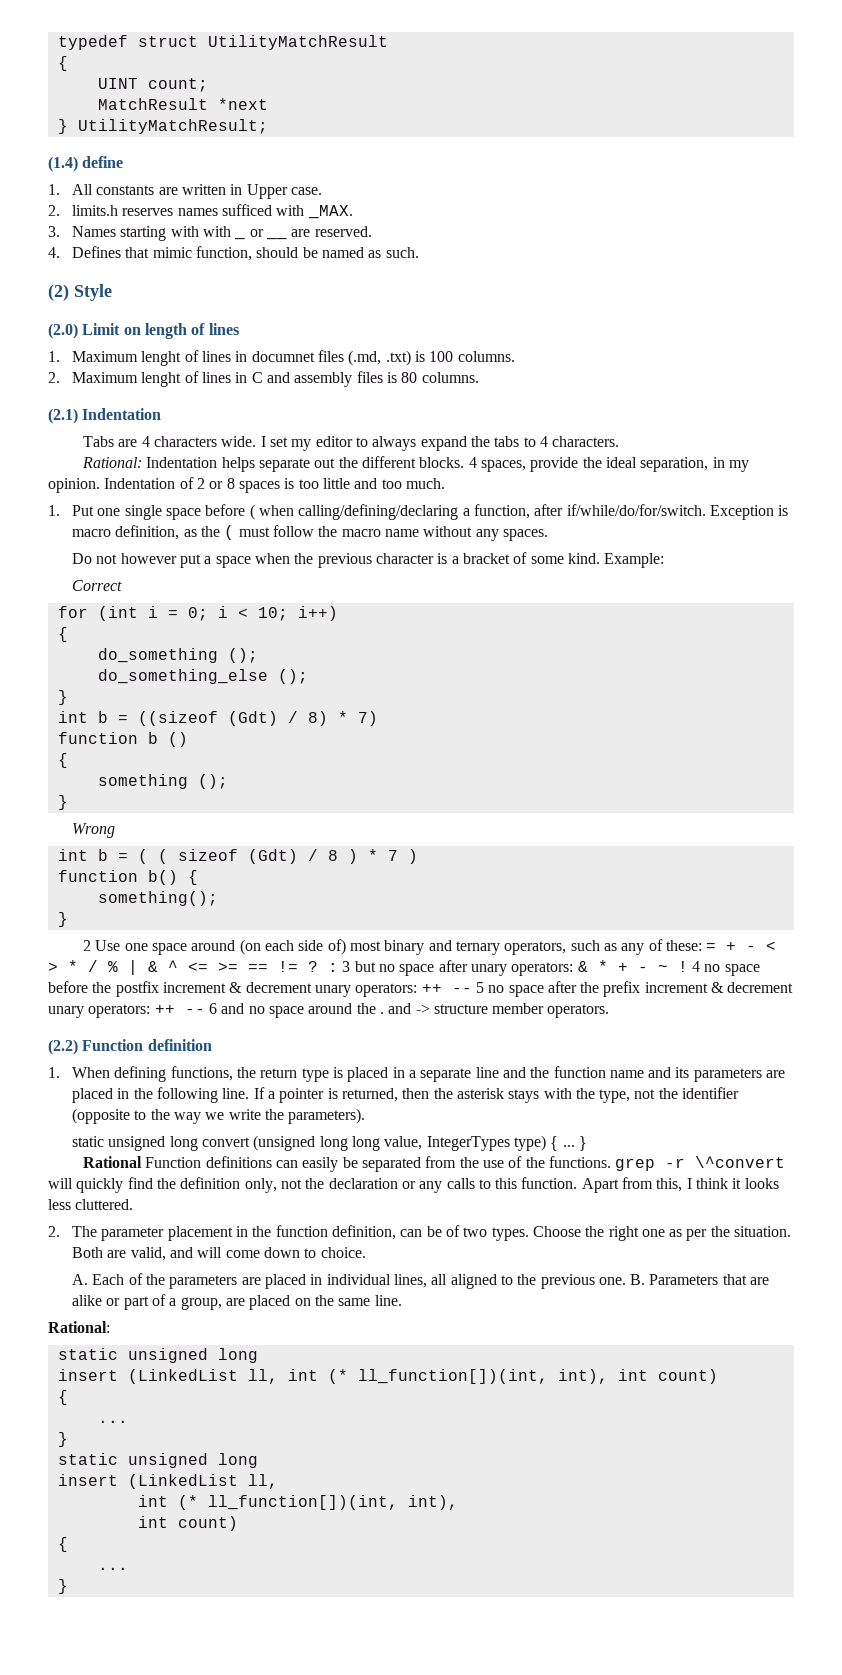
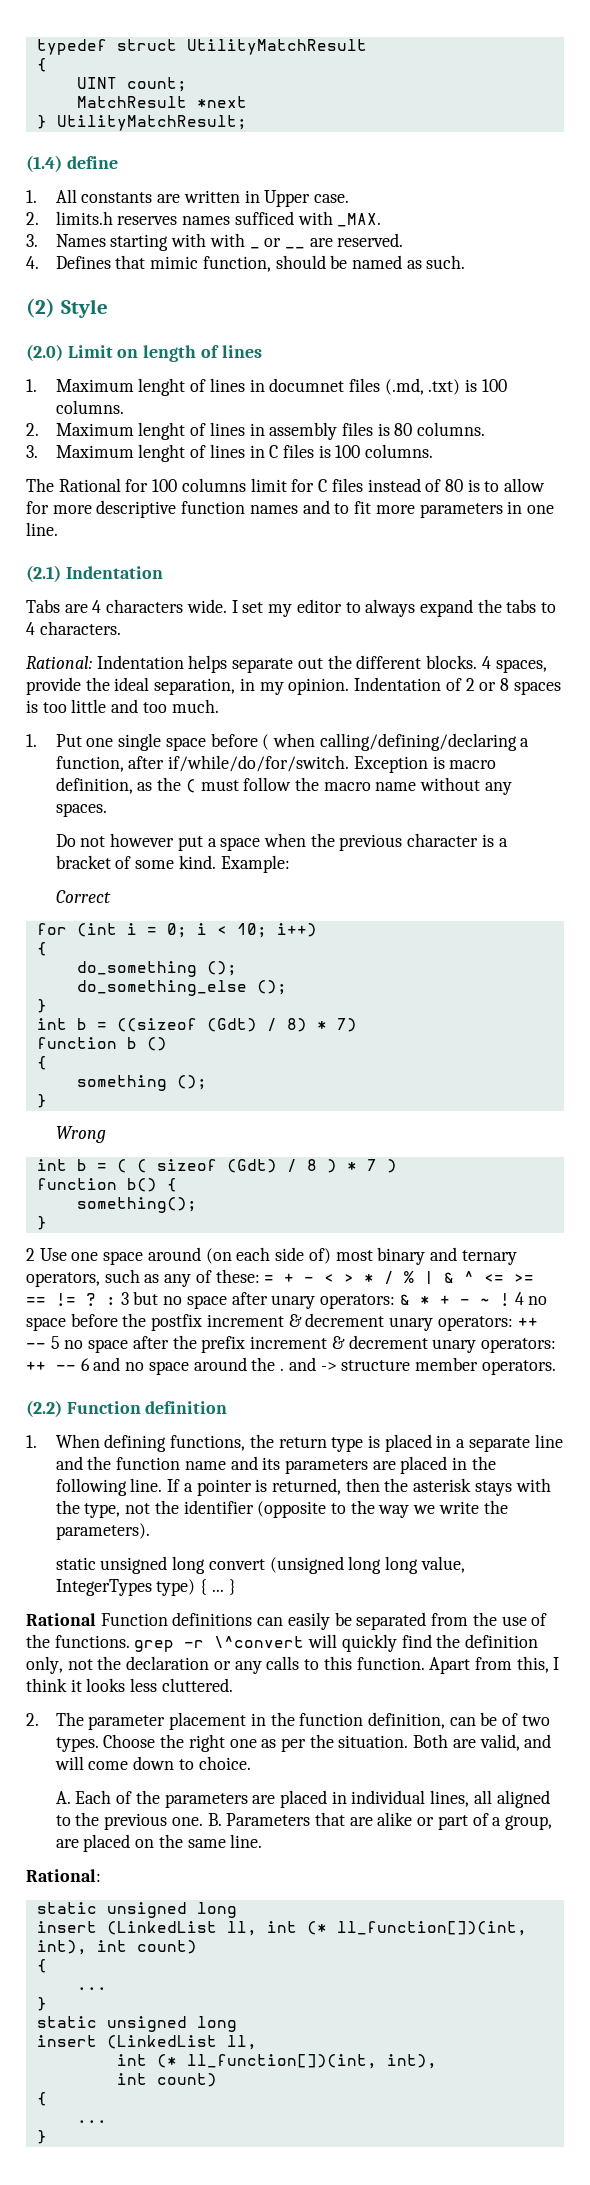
[251,372,290,383] C and -> (265, 429) none
(479, 377) none -> [26,444,434,462] [26,478,546,492] [26,500,554,518] [26,522,58,536] // 3. Maximum lenght of lines in C files is 100 columns. // The Rational for 100 columns limit for C files instead of 80 is to allow for more descriptive function names and to fit more parameters in one line.

